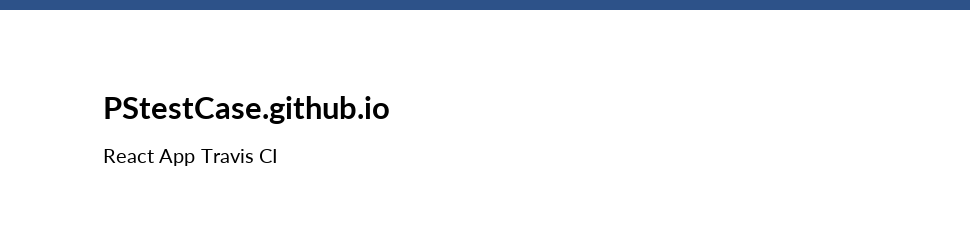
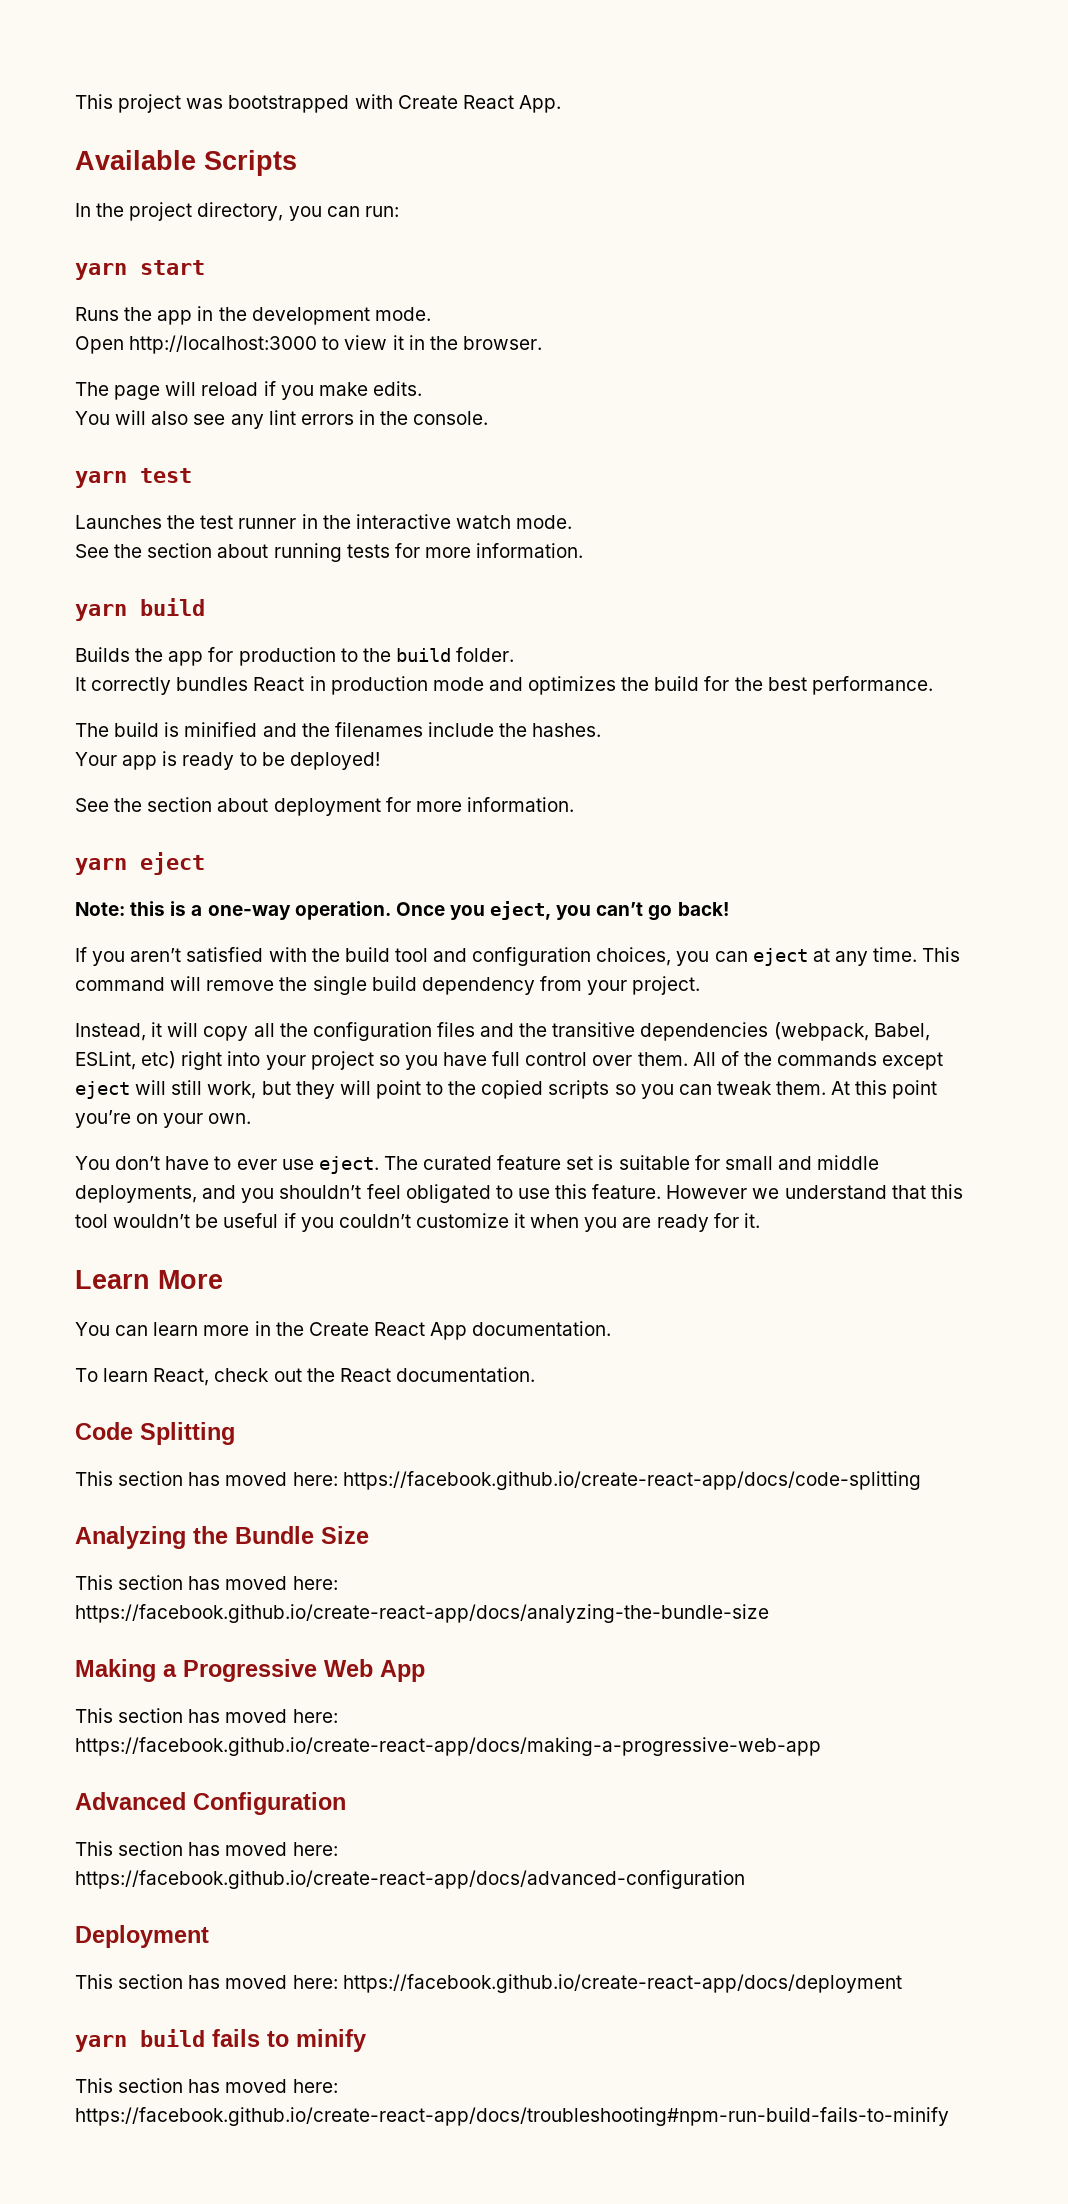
[103,96,390,124] [103,149,278,166] PStestCase.github.io // React App Travis CI -> [75,94,561,113] [75,150,297,176] [75,202,399,221] [75,260,205,280] [75,306,431,325] [75,335,542,354] [75,381,422,400] [75,410,489,429] [75,468,192,488] [75,514,573,529] [75,543,584,562] [75,598,205,621] [75,647,515,666] [75,676,933,695] [75,722,602,737] [75,751,380,770] [75,797,574,816] [75,852,205,875] [75,901,729,921] [75,947,961,966] [75,976,701,995] [75,1022,930,1041] [75,1051,944,1070] [75,1080,938,1099] [75,1110,252,1128] [75,1155,880,1174] [75,1184,963,1203] [75,1213,760,1232] [75,1270,223,1289] [75,1321,612,1340] [75,1367,535,1386] [75,1422,235,1445] [75,1471,921,1490] [75,1526,369,1549] [75,1575,338,1590] [75,1604,769,1623] [75,1659,425,1682] [75,1708,338,1723] [75,1737,821,1756] [75,1792,346,1815] [75,1841,338,1856] [75,1870,745,1889] [75,1925,209,1948] [75,1974,902,1993] [75,2029,366,2052] [75,2078,338,2093] [75,2107,949,2126] This project was bootstrapped with Create React App. // Available Scripts // In the project directory, you can run: // yarn start // Runs the app in the development mode. // Open http://localhost:3000 to view it in the browser. // The page will reload if you make edits. // You will also see any lint errors in the console. // yarn test // Launches the test runner in the interactive watch mode. // See the section about running tests for more information. // yarn build // Builds the app for production to the build folder. // It correctly bundles React in production mode and optimizes the build for the best performance. // The build is minified and the filenames include the hashes. // Your app is ready to be deployed! // See the section about deployment for more information. // yarn eject // Note: this is a one-way operation. Once you eject, you can’t go back! // If you aren’t satisfied with the build tool and configuration choices, you can eject at any time. This command will remove the single build dependency from your project. // Instead, it will copy all the configuration files and the transitive dependencies (webpack, Babel, ESLint, etc) right into your project so you have full control over them. All of the commands except eject will still work, but they will point to the copied scripts so you can tweak them. At this point you’re on your own. // You don’t have to ever use eject. The curated feature set is suitable for small and middle deployments, and you shouldn’t feel obligated to use this feature. However we understand that this tool wouldn’t be useful if you couldn’t customize it when you are ready for it. // Learn More // You can learn more in the Create React App documentation. // To learn React, check out the React documentation. // Code Splitting // This section has moved here: https://facebook.github.io/create-react-app/docs/code-splitting // Analyzing the Bundle Size // This section has moved here: https://facebook.github.io/create-react-app/docs/analyzing-the-bundle-size // Making a Progressive Web App // This section has moved here: https://facebook.github.io/create-react-app/docs/making-a-progressive-web-app // Advanced Configuration // This section has moved here: https://facebook.github.io/create-react-app/docs/advanced-configuration // Deployment // This section has moved here: https://facebook.github.io/create-react-app/docs/deployment // yarn build fails to minify // This section has moved here: https://facebook.github.io/create-react-app/docs/troubleshooting#npm-run-build-fails-to-minify

